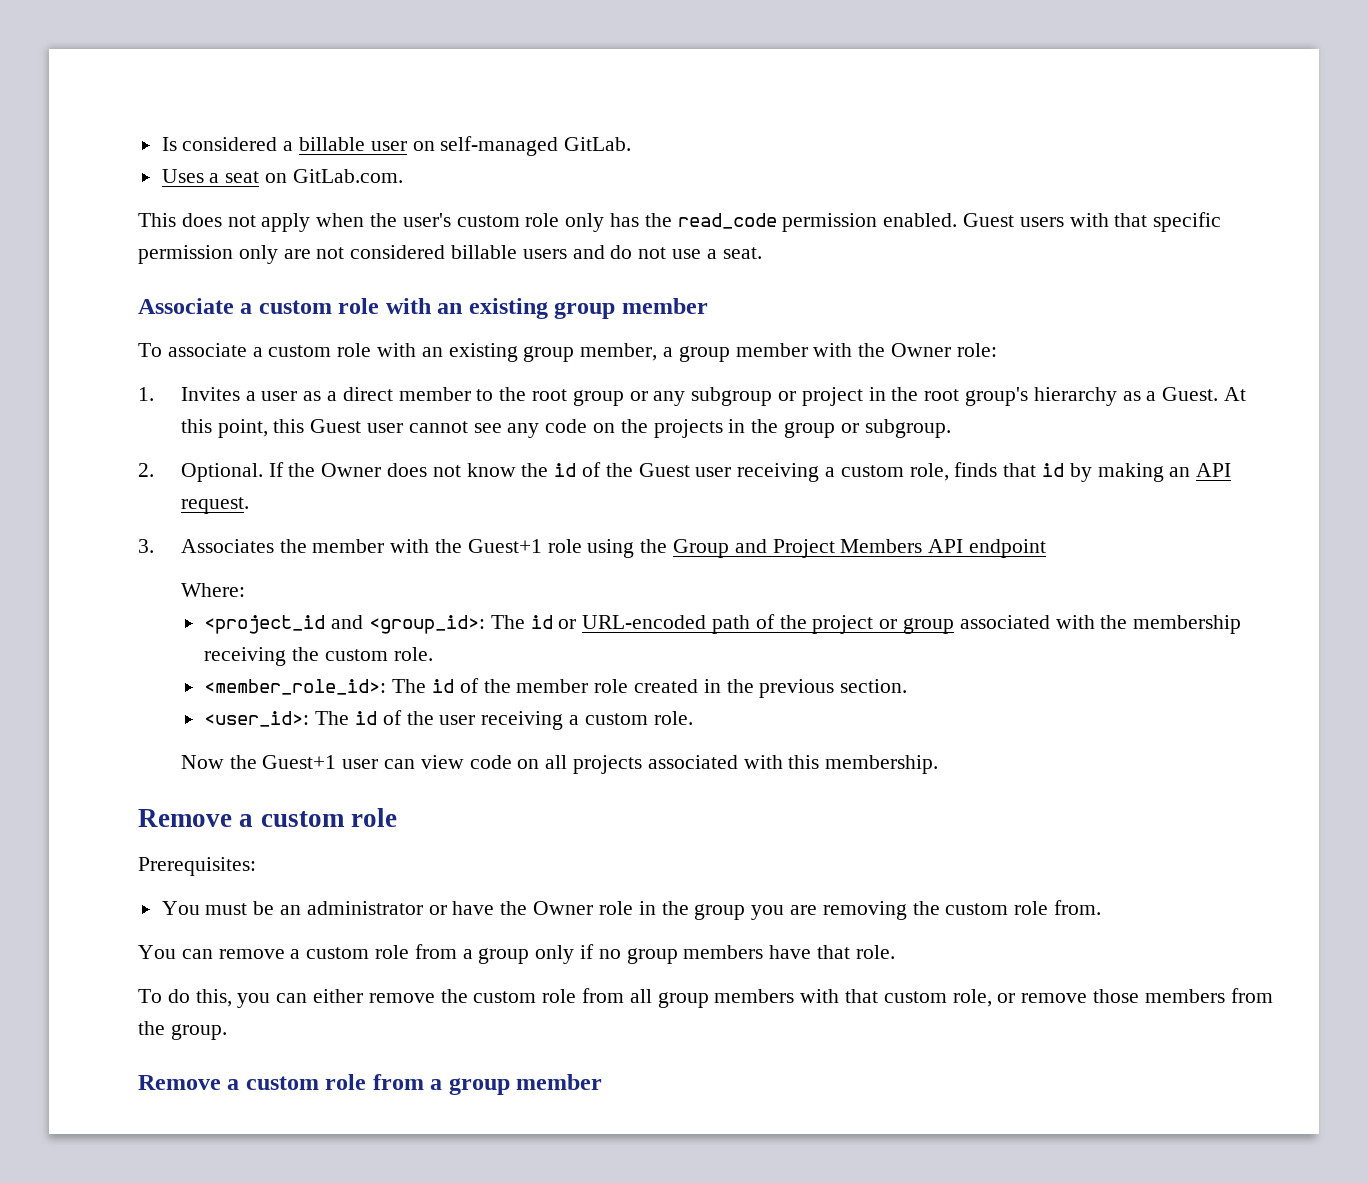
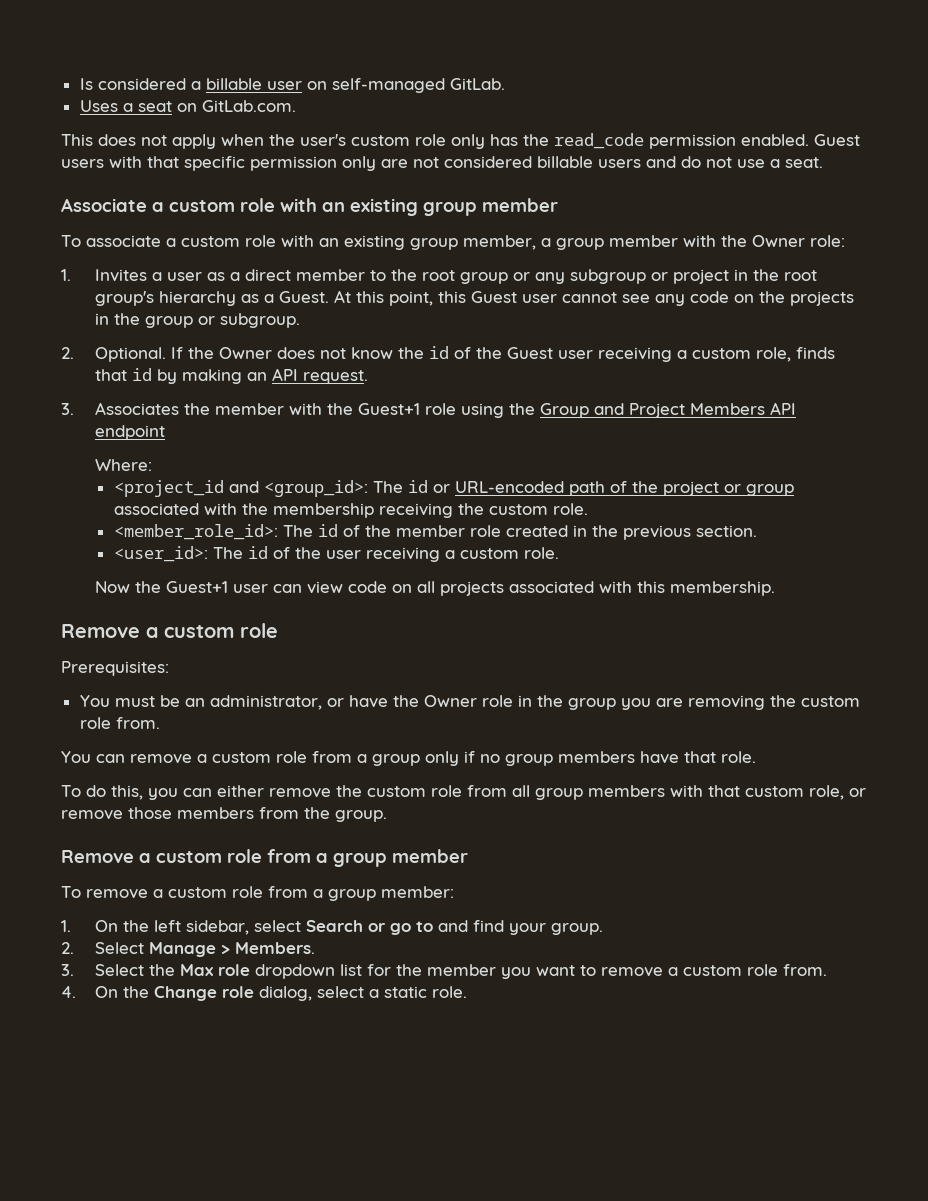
[306,901,423,915] administrator -> [209,695,322,710] administrator,
(603, 1082) none -> [61,886,454,901] [61,920,603,935] [61,942,315,957] [61,964,827,979] [61,986,467,1001] // To remove a custom role from a group member: // 1. On the left sidebar, select Search or go to and find your group. // 2. Select Manage > Members. // 3. Select the Max role dropdown list for the member you want to remove a custom role from. // 4. On the Change role dialog, select a static role.

